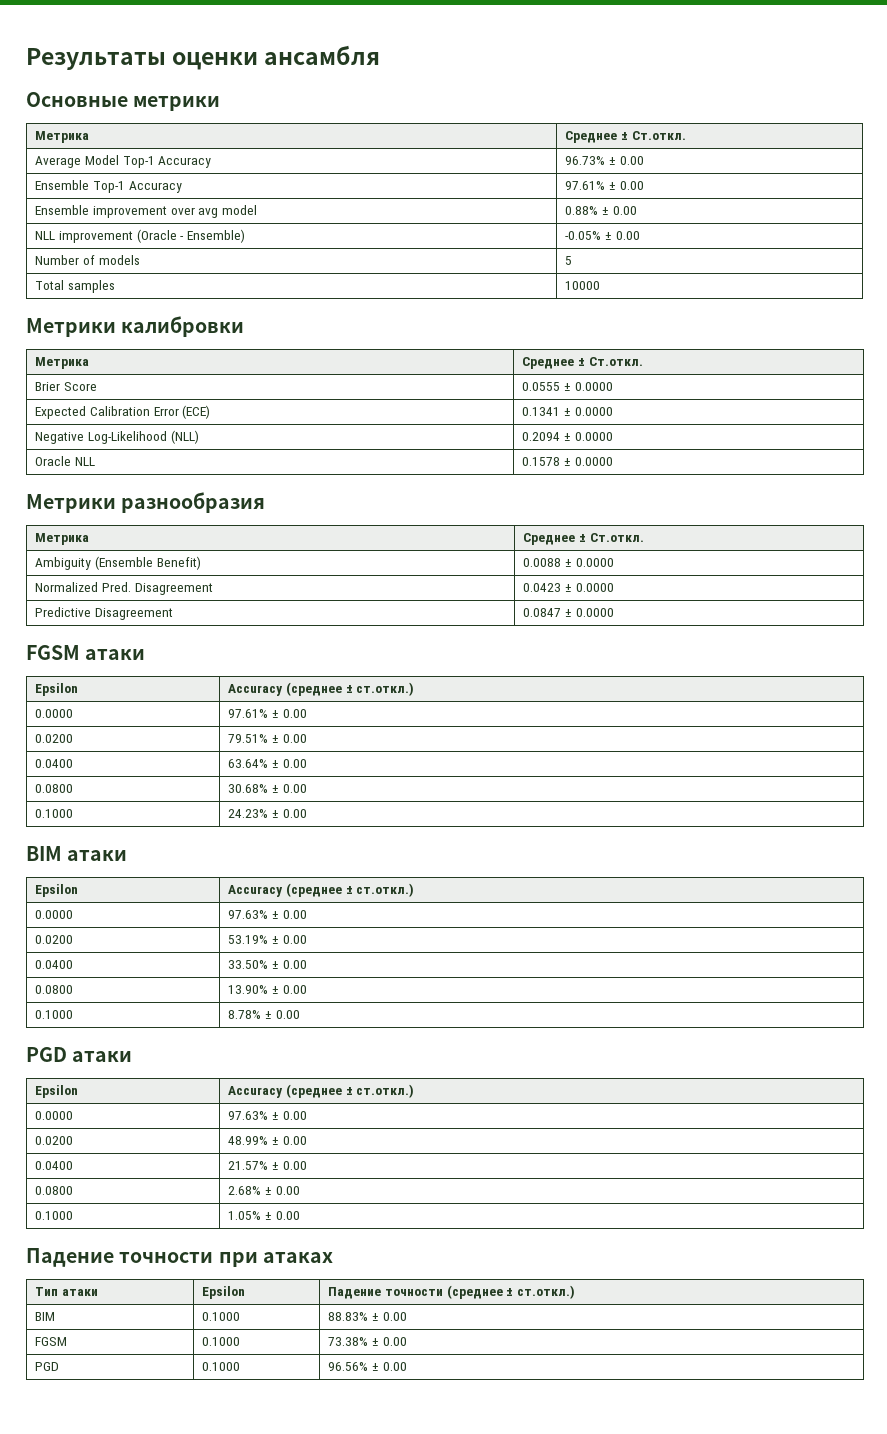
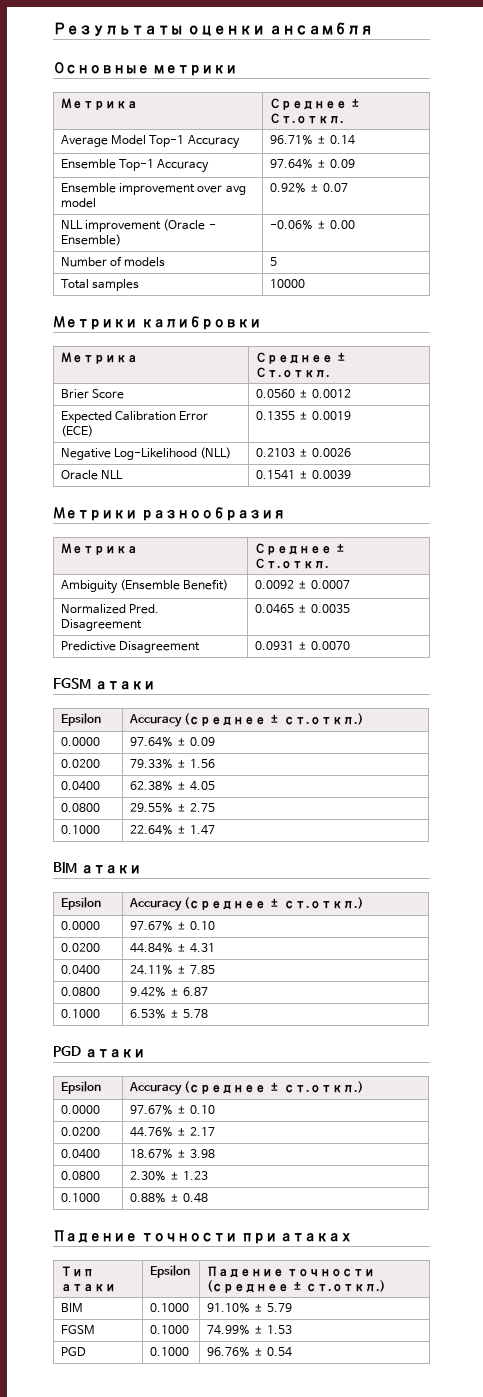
[565,156,644,165] 96.73% ± 0.00 -> [269,135,356,145] 96.71% ± 0.14
[565,181,644,190] 97.61% ± 0.00 -> [269,159,356,169] 97.64% ± 0.09
[565,206,637,215] 0.88% ± 0.00 -> [269,183,349,193] 0.92% ± 0.07
[565,231,602,240] -0.05% -> [269,220,313,230] -0.06%
[522,382,613,391] 0.0555 ± 0.0000 -> [255,389,352,398] 0.0560 ± 0.0012
[522,407,613,416] 0.1341 ± 0.0000 -> [255,411,352,420] 0.1355 ± 0.0019
[522,432,613,441] 0.2094 ± 0.0000 -> [255,448,352,457] 0.2103 ± 0.0026
[522,457,613,466] 0.1578 ± 0.0000 -> [255,470,352,480] 0.1541 ± 0.0039
[523,558,614,567] 0.0088 ± 0.0000 -> [254,580,351,589] 0.0092 ± 0.0007
[523,583,614,592] 0.0423 ± 0.0000 -> [254,604,351,614] 0.0465 ± 0.0035
[523,608,614,617] 0.0847 ± 0.0000 -> [254,641,351,650] 0.0931 ± 0.0070
[228,709,307,718] [35,734,74,743] [228,734,307,743] [35,759,74,768] [228,759,307,768] [35,784,74,793] [228,784,307,793] [35,809,74,818] [228,809,307,818] 97.61% ± 0.00 // 0.0200 | 79.51% ± 0.00 // 0.0400 | 63.64% ± 0.00 // 0.0800 | 30.68% ± 0.00 // 0.1000 | 24.23% ± 0.00 -> [129,737,216,747] [60,759,100,768] [129,759,216,769] [60,781,100,791] [129,781,216,791] [60,803,100,812] [129,803,216,813] [60,825,100,834] [129,825,216,835] 97.64% ± 0.09 // 0.0200 | 79.33% ± 1.56 // 0.0400 | 62.38% ± 4.05 // 0.0800 | 29.55% ± 2.75 // 0.1000 | 22.64% ± 1.47
[228,910,307,919] [35,935,74,944] [228,935,307,944] [35,960,74,969] [228,960,307,969] [35,985,74,994] [228,985,307,994] [35,1010,74,1019] [228,1010,300,1019] 97.63% ± 0.00 // 0.0200 | 53.19% ± 0.00 // 0.0400 | 33.50% ± 0.00 // 0.0800 | 13.90% ± 0.00 // 0.1000 | 8.78% ± 0.00 -> [129,921,216,931] [60,943,100,952] [129,943,216,953] [60,965,100,975] [129,965,216,975] [60,987,100,996] [129,987,209,997] [60,1009,100,1018] [129,1009,209,1019] 97.67% ± 0.10 // 0.0200 | 44.84% ± 4.31 // 0.0400 | 24.11% ± 7.85 // 0.0800 | 9.42% ± 6.87 // 0.1000 | 6.53% ± 5.78
[228,1111,307,1120] [35,1136,74,1145] [228,1136,307,1145] [35,1161,74,1170] [228,1161,307,1170] [35,1186,74,1195] [228,1186,300,1195] [35,1211,74,1220] [228,1211,300,1220] 97.63% ± 0.00 // 0.0200 | 48.99% ± 0.00 // 0.0400 | 21.57% ± 0.00 // 0.0800 | 2.68% ± 0.00 // 0.1000 | 1.05% ± 0.00 -> [129,1105,216,1115] [60,1127,100,1136] [129,1127,216,1137] [60,1149,100,1159] [129,1149,216,1159] [60,1171,100,1180] [129,1171,209,1181] [60,1193,100,1202] [129,1193,209,1203] 97.67% ± 0.10 // 0.0200 | 44.76% ± 2.17 // 0.0400 | 18.67% ± 3.98 // 0.0800 | 2.30% ± 1.23 // 0.1000 | 0.88% ± 0.48
[328,1312,407,1321] 88.83% ± 0.00 -> [206,1303,293,1313] 91.10% ± 5.79
[328,1337,407,1346] 73.38% ± 0.00 -> [206,1325,293,1335] 74.99% ± 1.53
[328,1362,407,1371] 96.56% ± 0.00 -> [206,1347,293,1357] 96.76% ± 0.54

